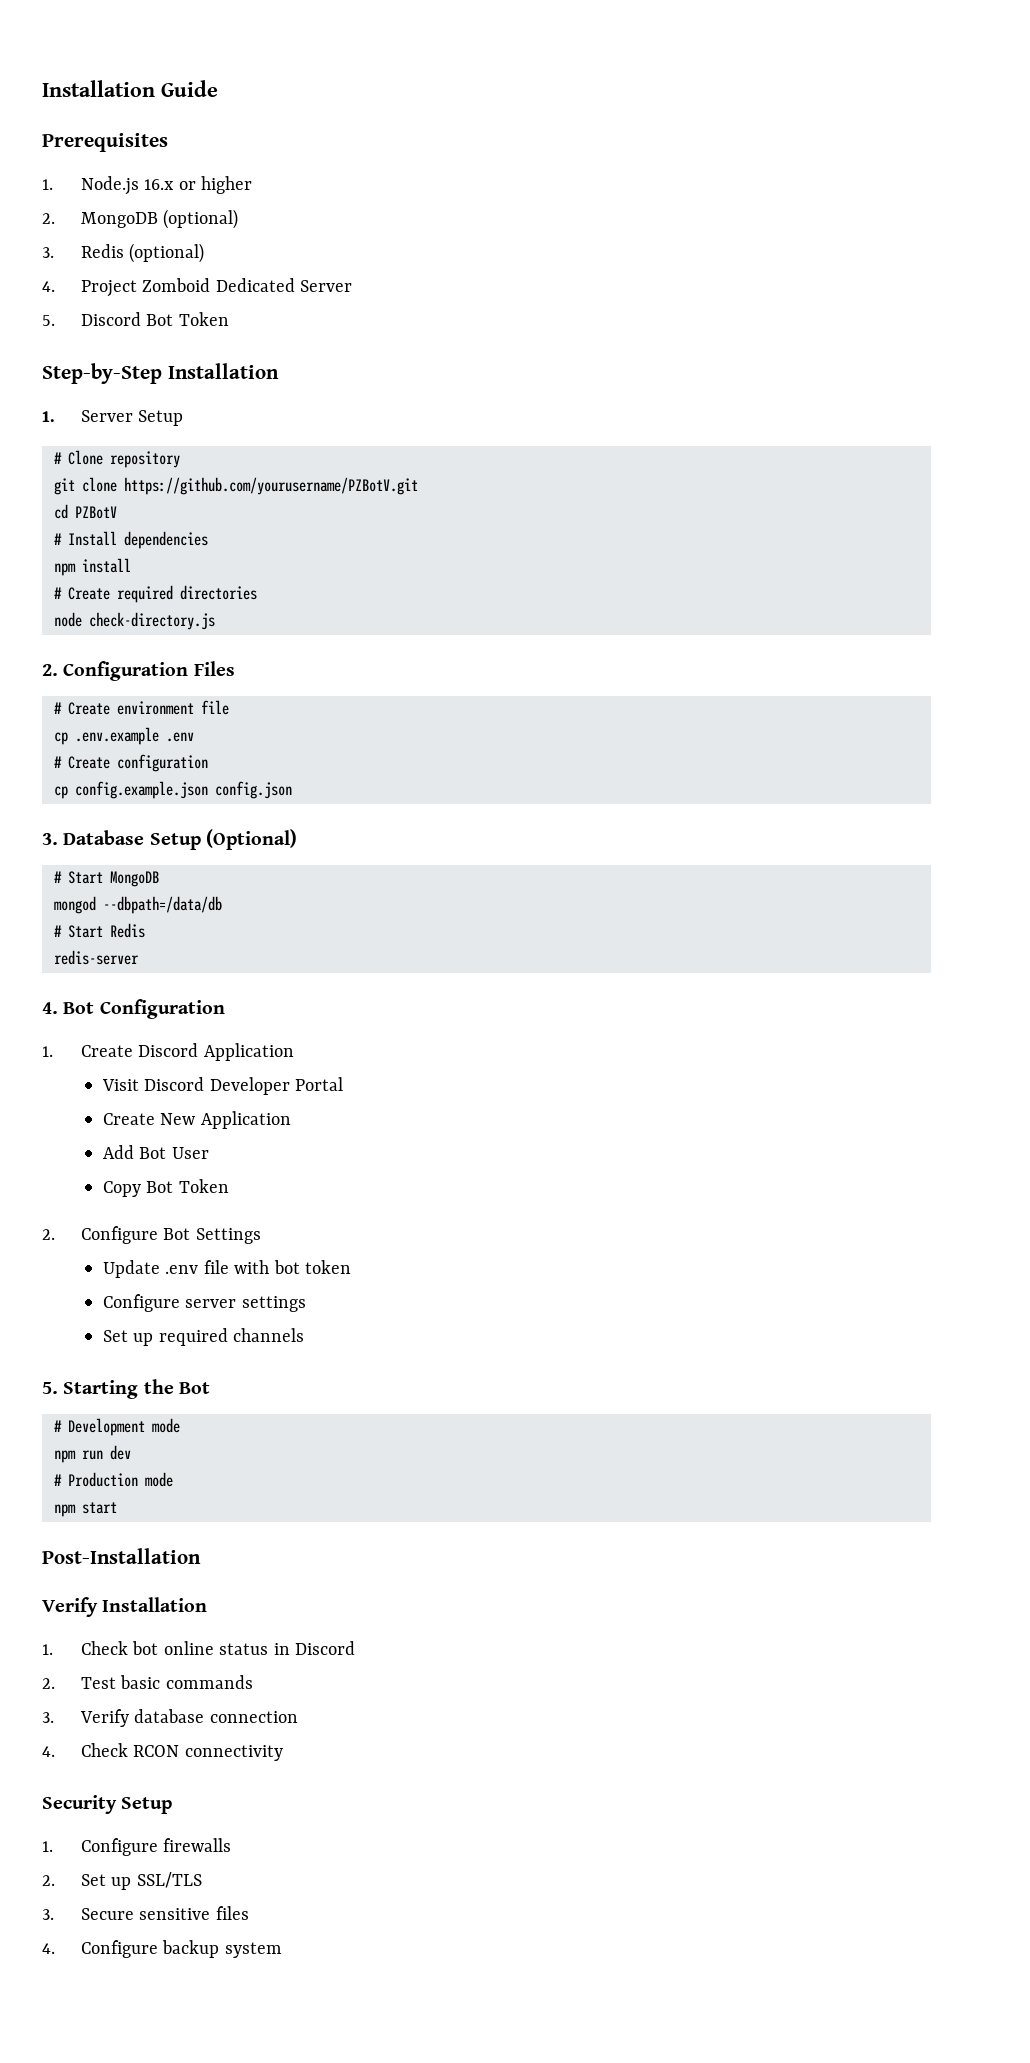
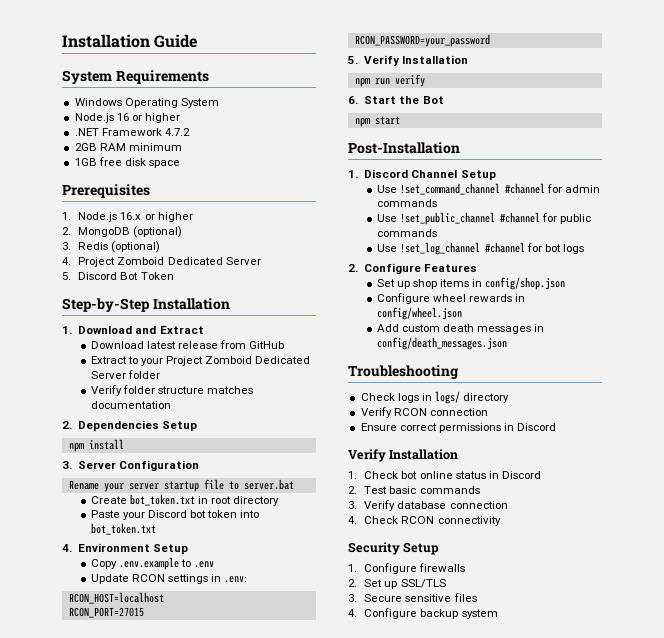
(218, 88) none -> [62,70,209,84] [74,98,219,108] [74,113,180,123] [74,128,190,136] [74,143,182,151] [74,157,180,168] // System Requirements // Windows Operating System // Node.js 16 or higher // .NET Framework 4.7.2 // 2GB RAM minimum // 1GB free disk space
[81,410,184,426] [54,450,180,468] [54,477,418,495] [54,504,117,519] [54,531,208,549] [54,558,131,576] [54,585,257,603] [54,612,215,630] [42,661,235,681] [54,700,229,715] [54,727,194,745] [54,754,208,772] [54,781,292,799] [42,829,297,850] [54,871,159,887] [54,896,222,914] [54,923,145,938] [54,950,139,965] [42,999,225,1019] [42,1043,294,1061] [102,1077,344,1095] [103,1111,291,1129] [103,1145,209,1159] [103,1179,229,1197] [42,1226,261,1244] [103,1260,352,1278] [103,1294,306,1312] [103,1328,305,1346] [42,1379,210,1399] [54,1418,180,1436] [54,1445,131,1463] [54,1472,173,1487] [54,1502,117,1517] [42,1548,201,1564] Server Setup // # Clone repository // git clone https://github.com/yourusername/PZBotV.git // cd PZBotV // # Install dependencies // npm install // # Create required directories // node check-directory.js // 2. Configuration Files // # Create environment file // cp .env.example .env // # Create configuration // cp config.example.json config.json // 3. Database Setup (Optional) // # Start MongoDB // mongod --dbpath=/data/db // # Start Redis // redis-server // 4. Bot Configuration // 1. Create Discord Application // Visit Discord Developer Portal // Create New Application // Add Bot User // Copy Bot Token // 2. Configure Bot Settings // Update .env file with bot token // Configure server settings // Set up required channels // 5. Starting the Bot // # Development mode // npm run dev // # Production mode // npm start // Post-Installation -> [78,326,204,334] [90,340,285,349] [90,356,311,366] [90,370,161,379] [90,385,254,396] [90,401,171,409] [62,420,198,431] [68,439,124,452] [62,460,200,471] [68,479,294,492] [90,494,280,506] [90,510,260,520] [90,523,156,535] [62,543,189,554] [90,557,215,570] [90,574,248,584] [68,592,164,604] [68,607,144,618] [354,34,490,47] [348,55,469,66] [354,74,425,87] [348,96,444,104] [354,116,400,127] [348,142,460,154] [348,169,496,180] [376,183,601,195] [376,199,437,207] [376,212,592,225] [376,229,437,237] [376,242,585,255] [348,263,478,274] [376,277,566,290] [376,293,526,304] [376,307,462,320] [376,324,545,334] [376,337,507,350] [348,365,459,379] [360,391,510,404] [360,407,488,418] [360,423,557,433] Download and Extract // Download latest release from GitHub // Extract to your Project Zomboid Dedicated Server folder // Verify folder structure matches documentation // 2. Dependencies Setup // npm install // 3. Server Configuration // Rename your server startup file to server.bat // Create bot_token.txt in root directory // Paste your Discord bot token into bot_token.txt // 4. Environment Setup // Copy .env.example to .env // Update RCON settings in .env: // RCON_HOST=localhost // RCON_PORT=27015 // RCON_PASSWORD=your_password // 5. Verify Installation // npm run verify // 6. Start the Bot // npm start // Post-Installation // 1. Discord Channel Setup // Use !set_command_channel #channel for admin commands // Use !set_public_channel #channel for public commands // Use !set_log_channel #channel for bot logs // 2. Configure Features // Set up shop items in config/shop.json // Configure wheel rewards in config/wheel.json // Add custom death messages in config/death_messages.json // Troubleshooting // Check logs in logs/ directory // Verify RCON connection // Ensure correct permissions in Discord

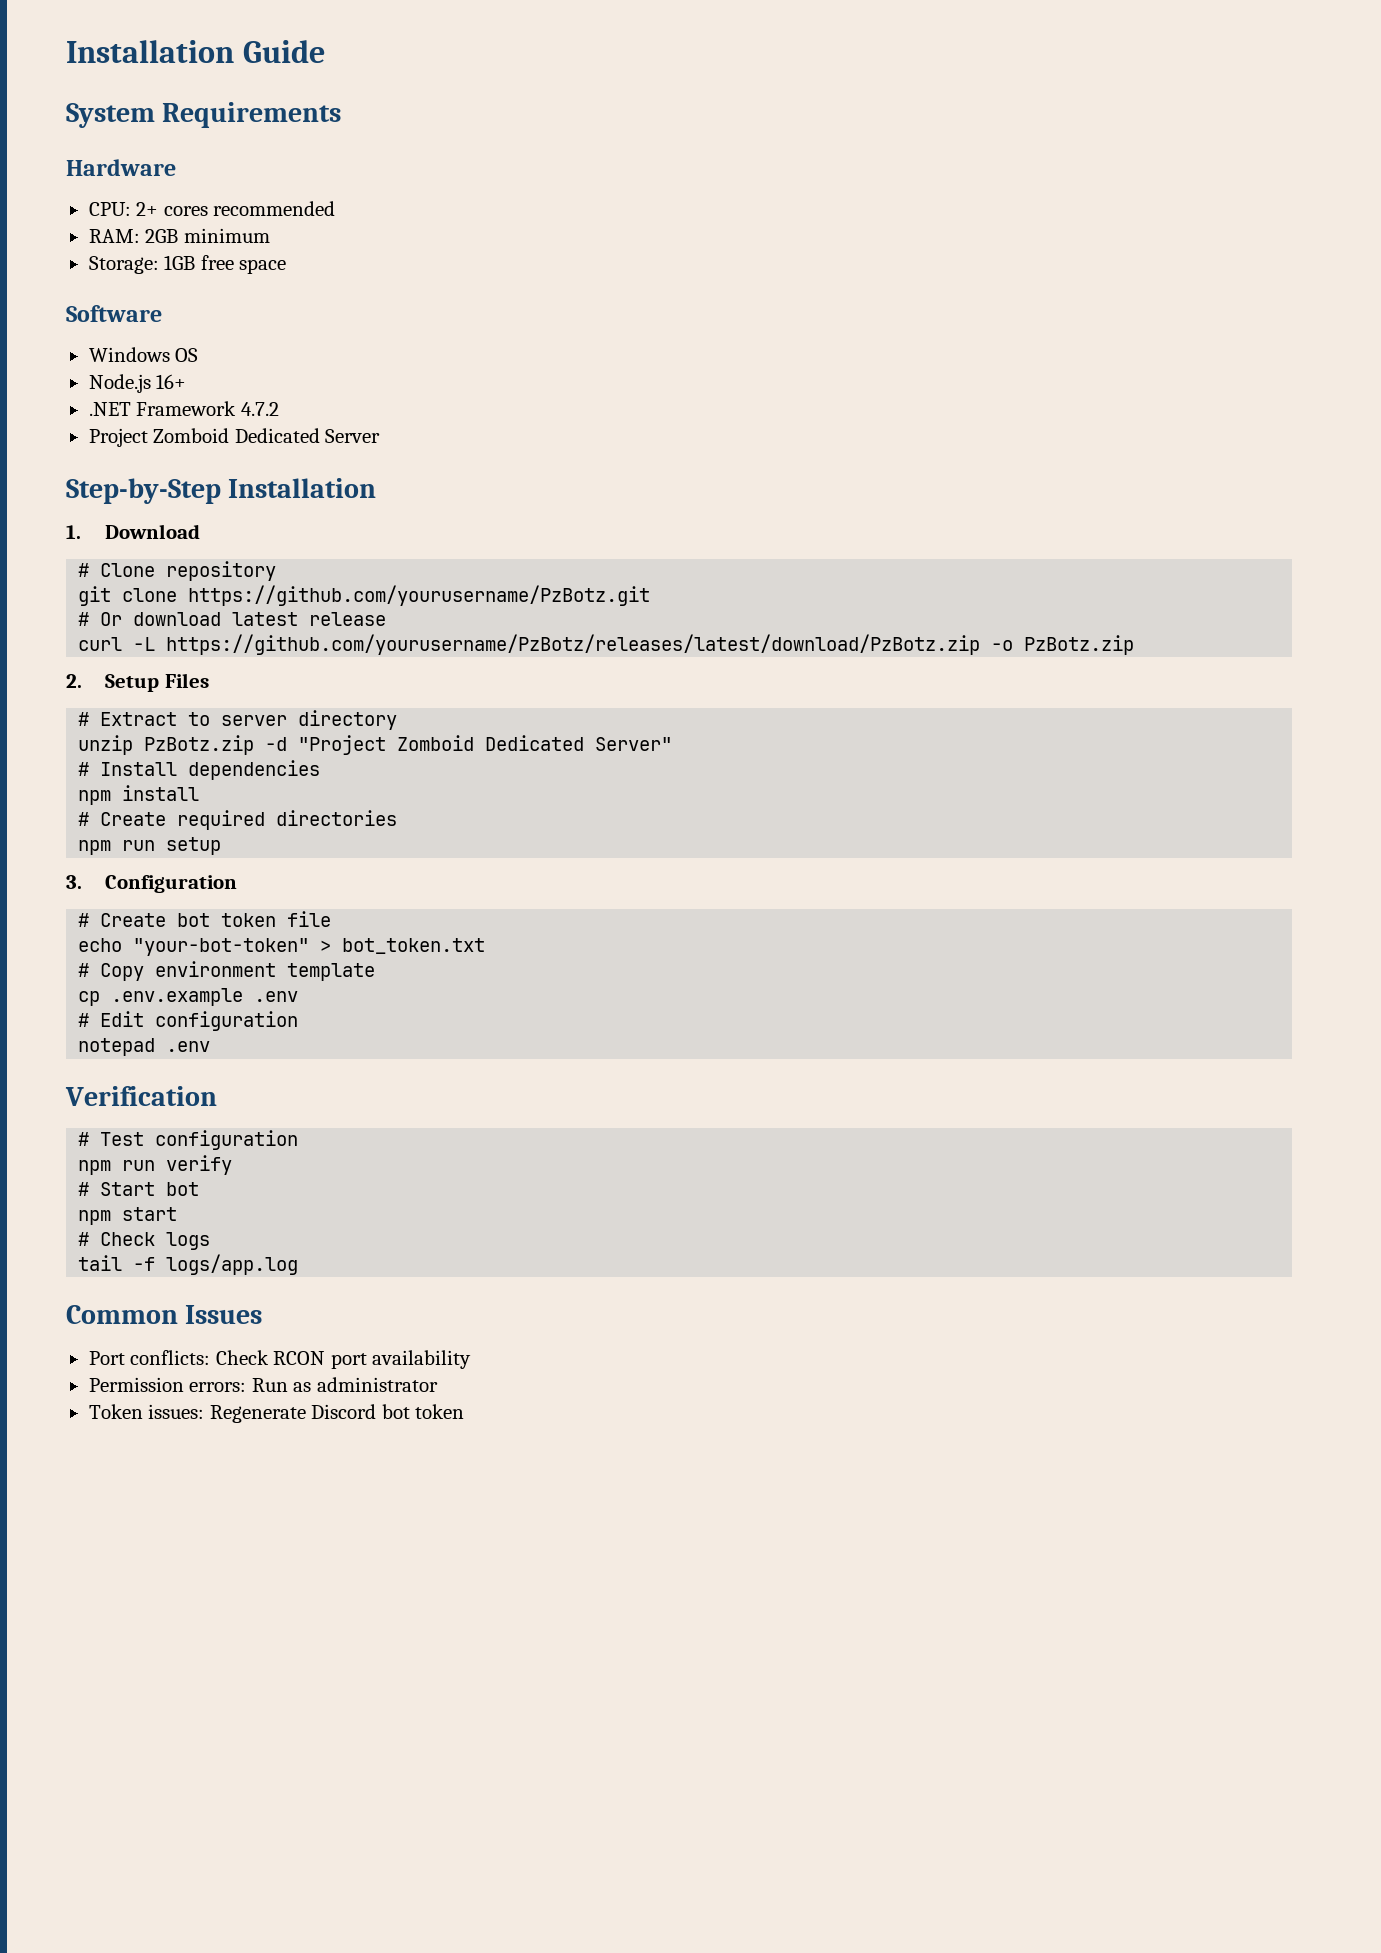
(209, 77) none -> [66,159,176,176] [88,201,336,216] [88,228,270,243] [88,255,287,274] [66,305,162,322] // Hardware // CPU: 2+ cores recommended // RAM: 2GB minimum // Storage: 1GB free space // Software
[124,98,219,108] [74,113,180,123] Operating System // Node.js 16 or higher -> [175,348,199,362] [88,374,187,393] OS // Node.js 16+
[74,143,182,151] [74,157,180,168] [62,184,150,198] [62,212,193,222] [62,226,183,238] [62,241,161,253] [62,257,261,267] [62,272,174,280] 2GB RAM minimum // 1GB free disk space // Prerequisites // 1. Node.js 16.x or higher // 2. MongoDB (optional) // 3. Redis (optional) // 4. Project Zomboid Dedicated Server // 5. Discord Bot Token -> [88,428,381,447] Project Zomboid Dedicated Server
[135,326,204,334] [90,340,285,349] [90,356,311,366] [90,370,161,379] [90,385,254,396] [90,401,171,409] [62,420,198,431] [68,439,124,452] [62,461,117,469] and Extract // Download latest release from GitHub // Extract to your Project Zomboid Dedicated Server folder // Verify folder structure matches documentation // 2. Dependencies Setup // npm install // 3. Server -> [78,561,277,581] [78,585,651,606] [78,612,387,626] [78,634,1135,655] [66,673,209,692] [78,710,398,730] [78,735,673,755] [78,760,321,780] [78,785,200,805] [78,810,398,830] [78,837,222,855] [66,875,82,889] // # Clone repository // git clone https://github.com/yourusername/PzBotz.git // # Or download latest release // curl -L https://github.com/yourusername/PzBotz/releases/latest/download/PzBotz.zip -o PzBotz.zip // 2. Setup Files // # Extract to server directory // unzip PzBotz.zip -d "Project Zomboid Dedicated Server" // # Install dependencies // npm install // # Create required directories // npm run setup // 3.
[68,479,294,492] [90,494,280,506] [90,510,260,520] [90,523,156,535] [62,543,189,554] [90,557,215,570] [90,574,248,584] [68,592,164,604] [68,607,144,618] [354,34,490,47] [348,55,469,66] [354,74,425,87] [348,96,444,104] [354,116,400,127] [348,142,460,154] [348,169,496,180] [376,183,601,195] [376,199,437,207] [376,212,592,225] [376,229,437,237] [376,242,585,255] [348,263,478,274] [376,277,566,290] [376,293,526,304] [376,307,462,320] [376,324,545,334] [376,337,507,350] [348,365,459,379] [360,391,510,404] [360,407,488,418] [360,423,557,433] [348,449,459,462] [348,471,541,479] [348,486,480,494] [348,500,508,511] [348,516,501,526] [348,542,440,555] [348,563,466,574] [348,579,446,589] [348,593,477,602] [348,608,498,619] Rename your server startup file to server.bat // Create bot_token.txt in root directory // Paste your Discord bot token into bot_token.txt // 4. Environment Setup // Copy .env.example to .env // Update RCON settings in .env: // RCON_HOST=localhost // RCON_PORT=27015 // RCON_PASSWORD=your_password // 5. Verify Installation // npm run verify // 6. Start the Bot // npm start // Post-Installation // 1. Discord Channel Setup // Use !set_command_channel #channel for admin commands // Use !set_public_channel #channel for public commands // Use !set_log_channel #channel for bot logs // 2. Configure Features // Set up shop items in config/shop.json // Configure wheel rewards in config/wheel.json // Add custom death messages in config/death_messages.json // Troubleshooting // Check logs in logs/ directory // Verify RCON connection // Ensure correct permissions in Discord // Verify Installation // 1. Check bot online status in Discord // 2. Test basic commands // 3. Verify database connection // 4. Check RCON connectivity // Security Setup // 1. Configure firewalls // 2. Set up SSL/TLS // 3. Secure sensitive files // 4. Configure backup system -> [78,911,332,927] [78,938,486,956] [78,961,376,981] [78,988,299,1006] [78,1011,299,1031] [78,1038,211,1056] [65,1086,217,1106] [78,1130,299,1150] [78,1155,233,1175] [78,1182,200,1196] [78,1207,178,1225] [78,1232,211,1250] [78,1254,299,1275] [66,1305,263,1324] [88,1350,472,1369] [88,1377,438,1392] [88,1404,465,1423] # Create bot token file // echo "your-bot-token" > bot_token.txt // # Copy environment template // cp .env.example .env // # Edit configuration // notepad .env // Verification // # Test configuration // npm run verify // # Start bot // npm start // # Check logs // tail -f logs/app.log // Common Issues // Port conflicts: Check RCON port availability // Permission errors: Run as administrator // Token issues: Regenerate Discord bot token

